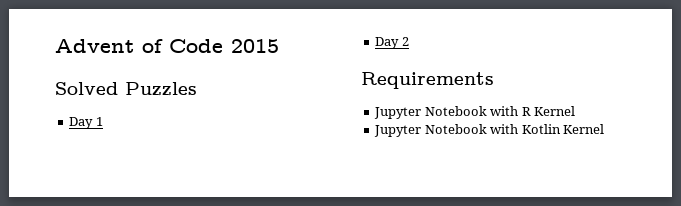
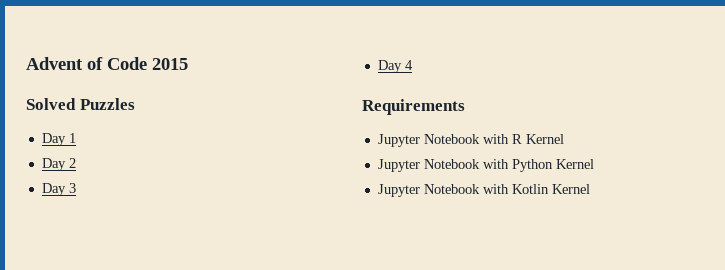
(409, 41) none -> [41,183,76,196] [377,60,413,73] // Day 3 // Day 4
(576, 111) none -> [377,159,594,172] // Jupyter Notebook with Python Kernel

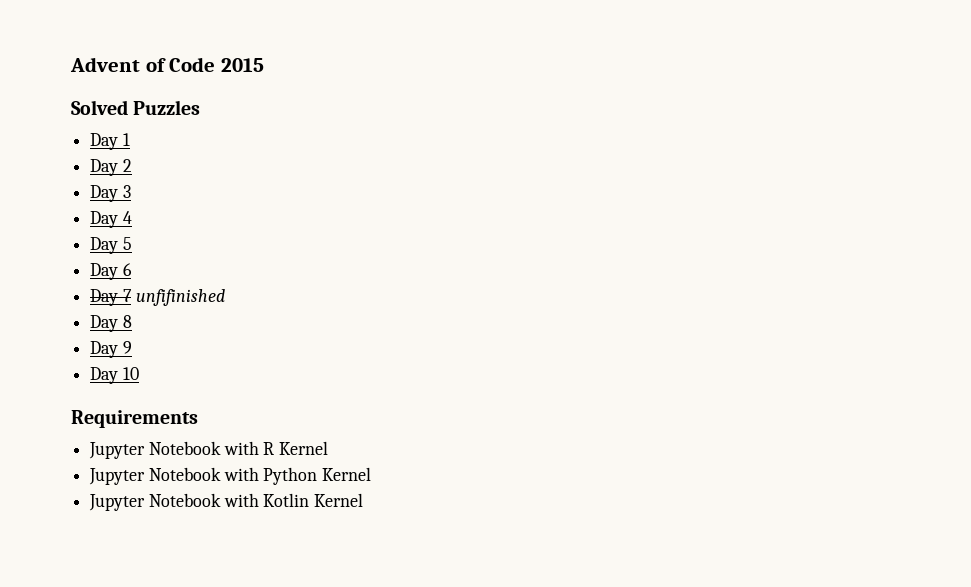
(413, 65) none -> [90,237,132,254] [90,263,132,280] [90,289,225,306] [90,315,132,332] [90,341,132,358] [90,367,139,384] // Day 5 // Day 6 // Day 7 unfifinished // Day 8 // Day 9 // Day 10

